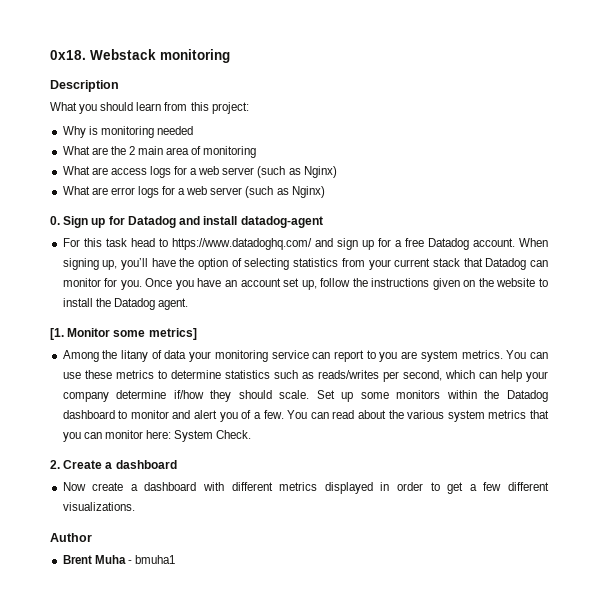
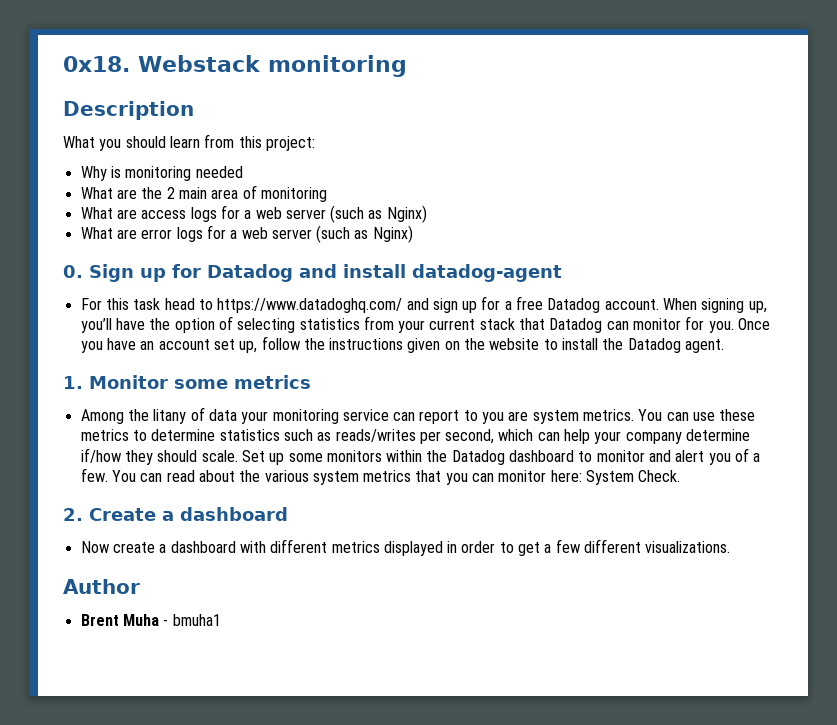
[50,328,64,340] [1. -> [63,376,83,389] 1.
[148,328,197,340] metrics] -> [234,375,311,389] metrics

